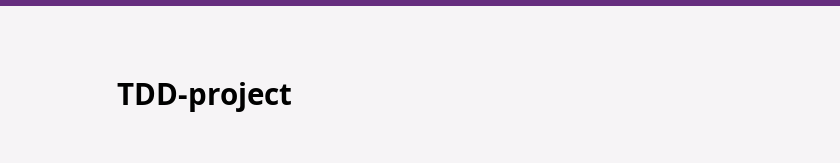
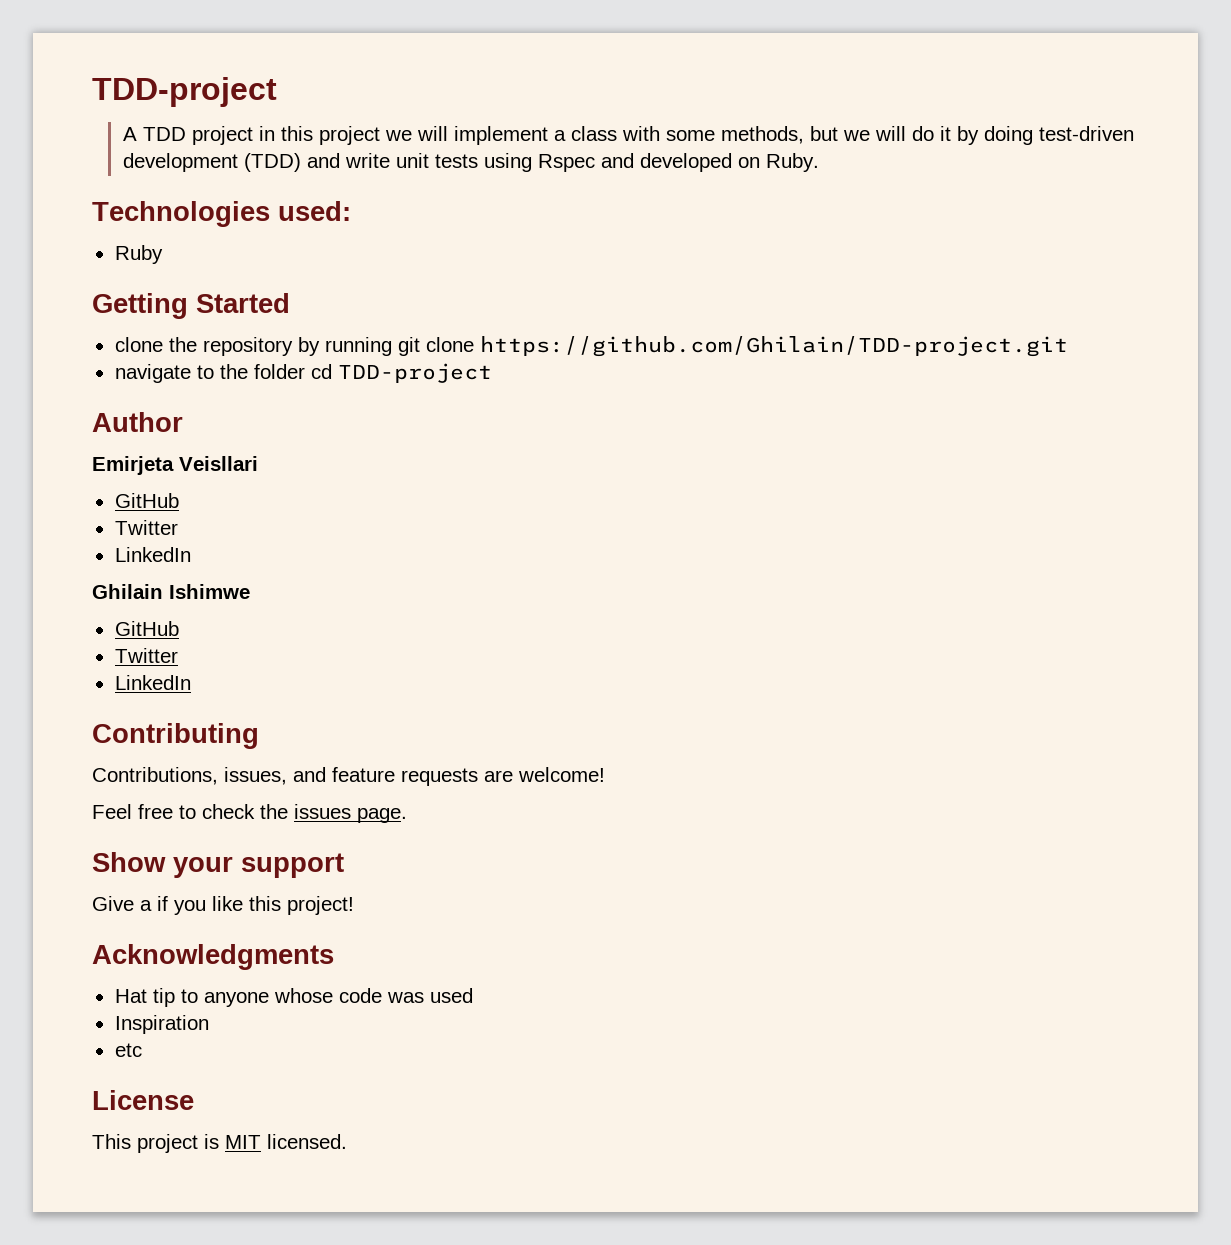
[117,82,292,112] TDD-project -> [92,77,277,107] [122,126,1134,145] [122,153,819,172] [92,201,351,227] [114,245,163,264] [92,293,290,319] [114,336,1068,357] [114,363,492,383] [92,412,183,432] [92,456,258,475] [114,493,179,508] [114,520,178,535] [114,547,191,562] [92,584,250,599] [114,621,179,636] [114,648,178,663] [114,675,191,690] [92,723,259,749] [92,767,605,786] [92,804,407,823] [92,852,344,878] [92,896,354,915] [92,944,334,970] [114,988,473,1007] [114,1015,209,1034] [114,1043,142,1057] [92,1090,194,1110] [92,1134,347,1153] TDD-project // A TDD project in this project we will implement a class with some methods, but we will do it by doing test-driven development (TDD) and write unit tests using Rspec and developed on Ruby. // Technologies used: // Ruby // Getting Started // clone the repository by running git clone https://github.com/Ghilain/TDD-project.git // navigate to the folder cd TDD-project // Author // Emirjeta Veisllari // GitHub // Twitter // LinkedIn // Ghilain Ishimwe // GitHub // Twitter // LinkedIn // Contributing // Contributions, issues, and feature requests are welcome! // Feel free to check the issues page. // Show your support // Give a if you like this project! // Acknowledgments // Hat tip to anyone whose code was used // Inspiration // etc // License // This project is MIT licensed.

